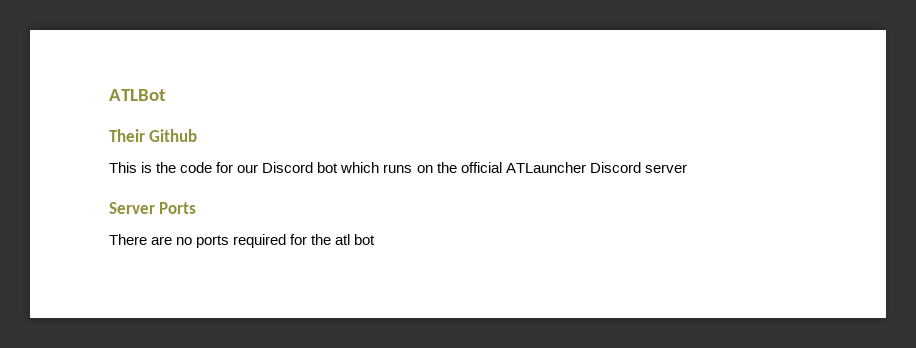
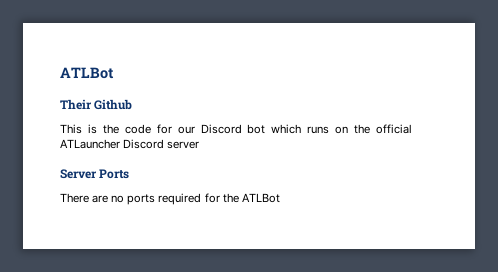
[335,234,376,245] atl bot -> [241,193,280,203] ATLBot

